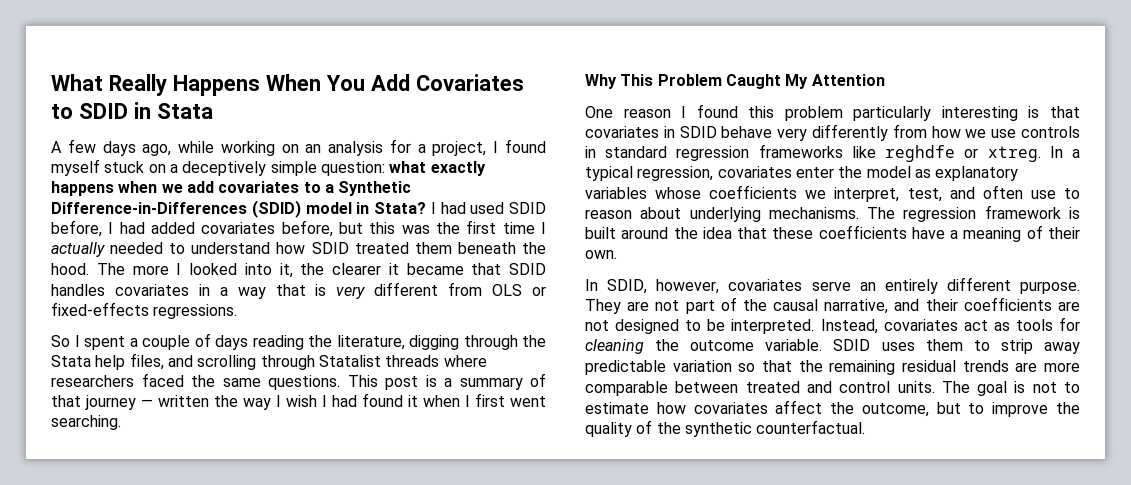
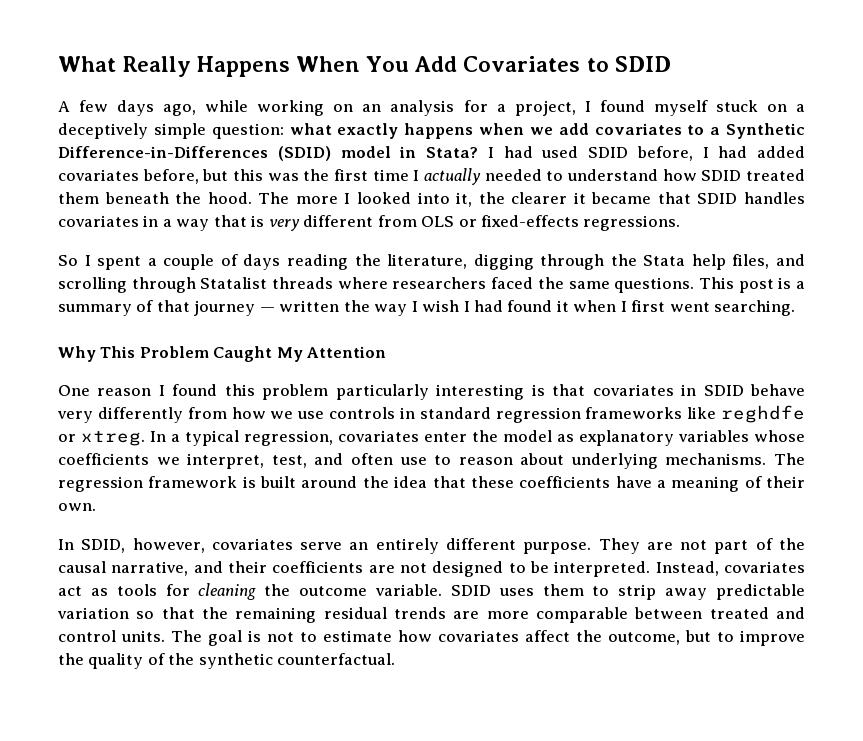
[133,102,213,119] in Stata -> (671, 64) none

